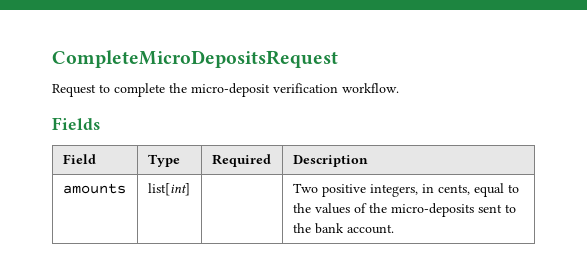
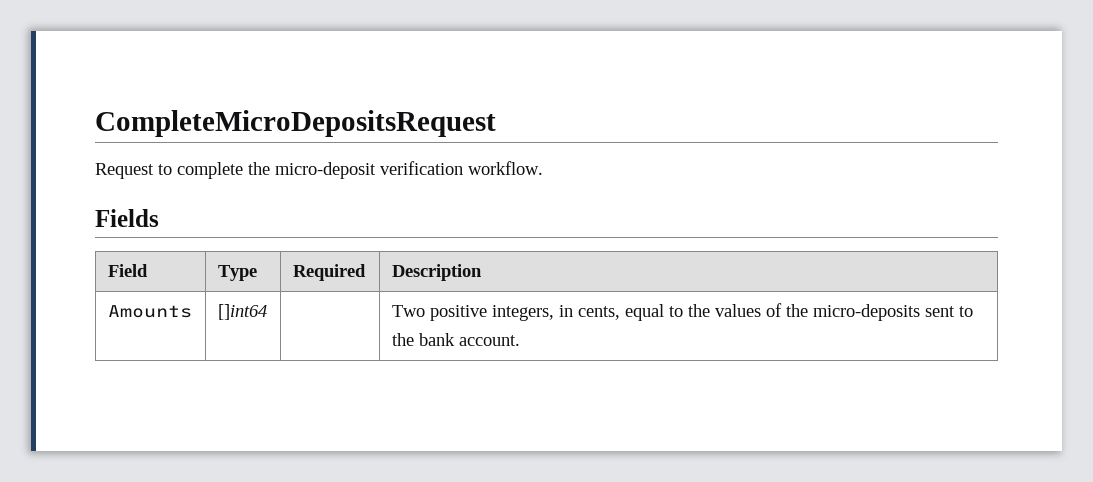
[62,183,126,194] [147,183,190,196] amounts | list[int] -> [107,305,192,318] [217,304,267,320] Amounts | []int64

